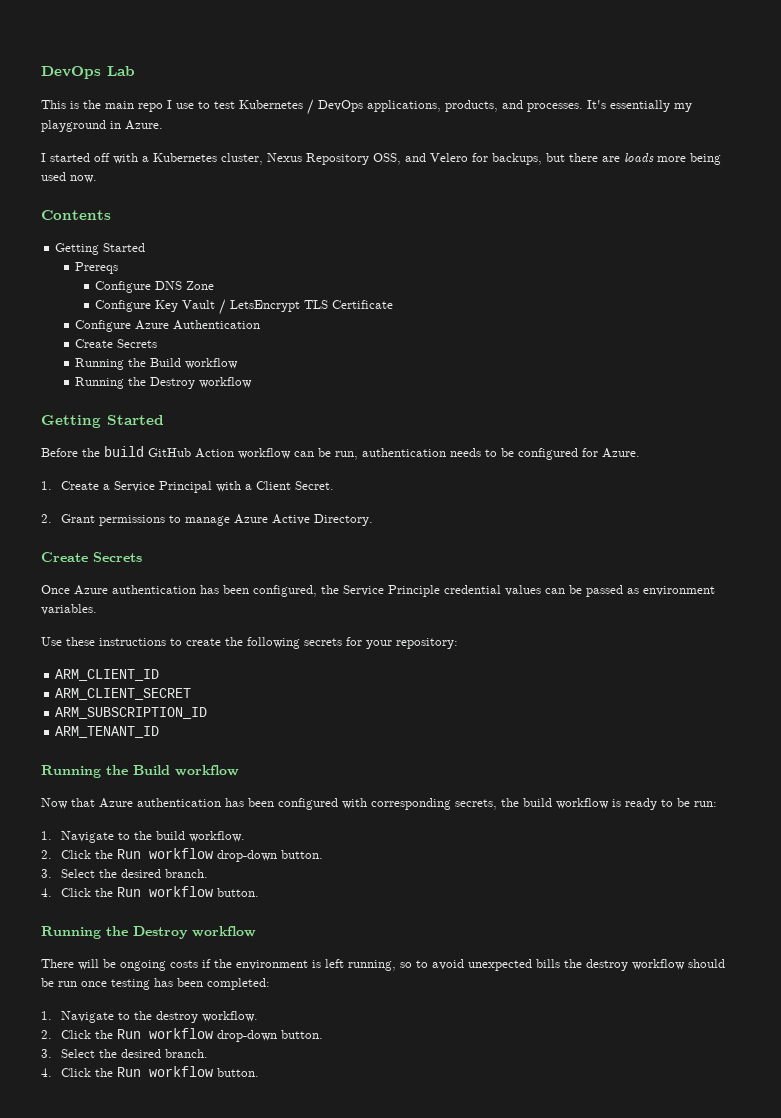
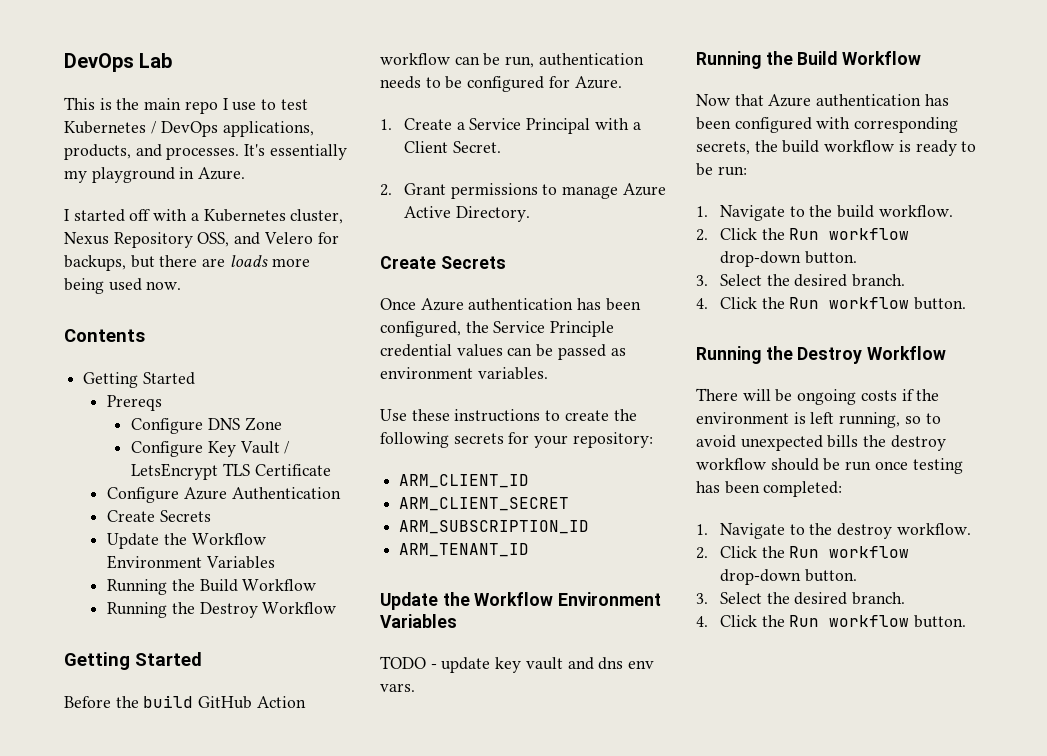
[75,358,239,370] [75,377,253,389] // Running the Build workflow // Running the Destroy workflow -> [107,533,266,549] [107,555,275,569] [107,579,317,595] [107,602,337,618] // Update the Workflow Environment Variables // Running the Build Workflow // Running the Destroy Workflow
[41,765,239,778] // Running the Build workflow -> [380,592,662,610] [380,614,457,628] [380,656,655,673] [380,683,415,692] [696,51,922,69] // Update the Workflow Environment Variables // TODO - update key vault and dns env vars. // Running the Build Workflow
[192,926,256,937] workflow -> [867,346,947,360] Workflow

